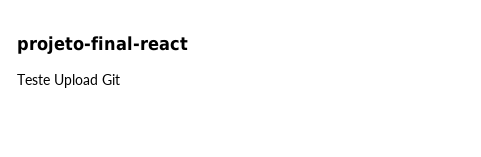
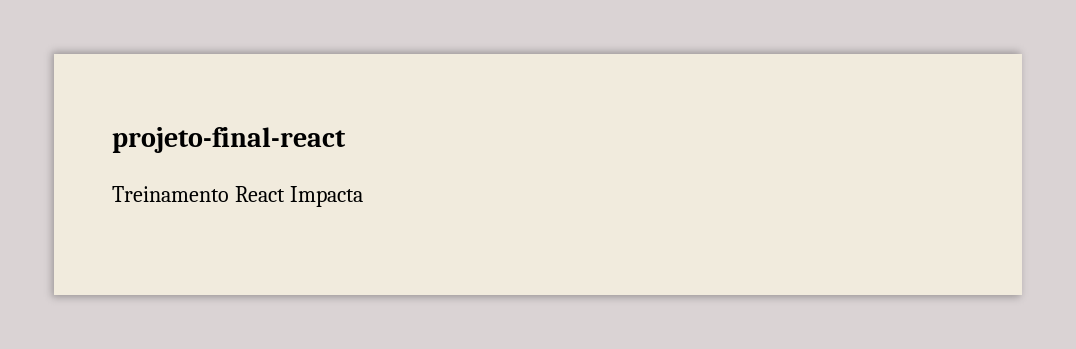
[17,74,120,88] Teste Upload Git -> [112,186,363,207] Treinamento React Impacta

